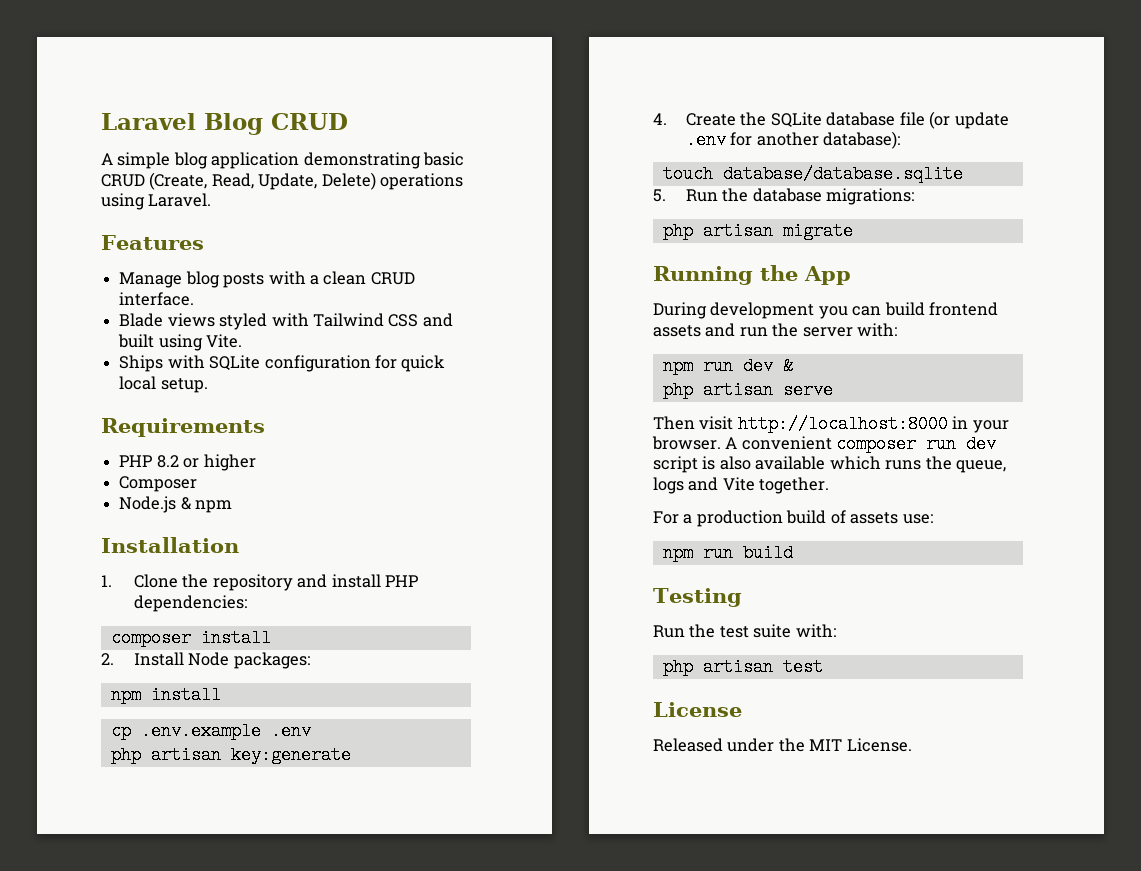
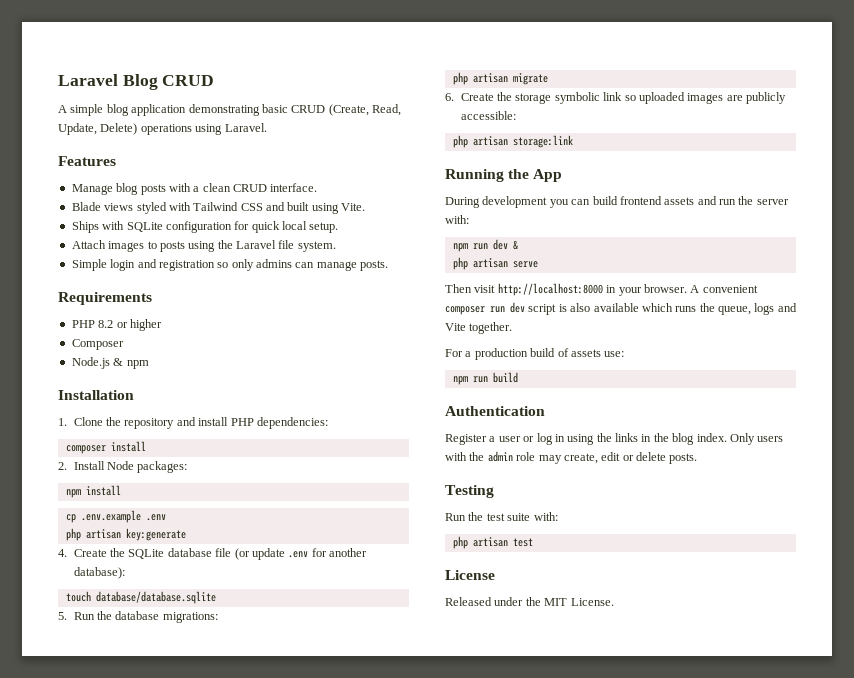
(208, 385) none -> [71,240,336,252] [71,259,389,271] // Attach images to posts using the Laravel file system. // Simple login and registration so only admins can manage posts.
(853, 231) none -> [445,92,787,104] [460,111,516,120] [452,135,573,148] // 6. Create the storage symbolic link so uploaded images are publicly accessible: // php artisan storage:link
(793, 553) none -> [445,406,545,416] [445,433,784,445] [445,451,698,464] // Authentication // Register a user or log in using the links in the blog index. Only users with the admin role may create, edit or delete posts.

